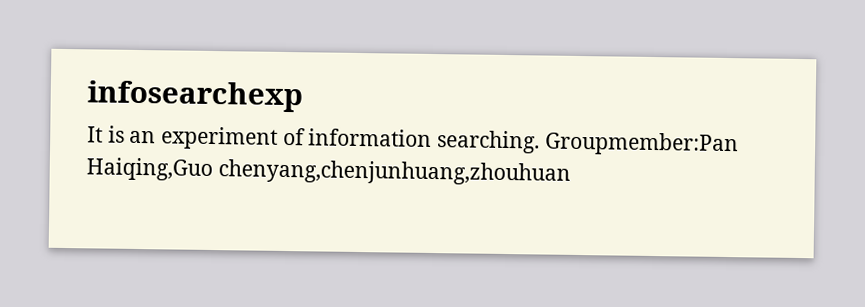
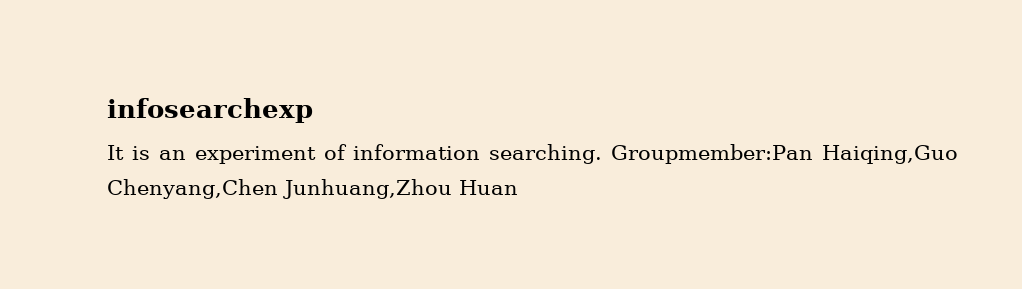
[217,159,571,186] chenyang,chenjunhuang,zhouhuan -> [107,179,518,199] Chenyang,Chen Junhuang,Zhou Huan

